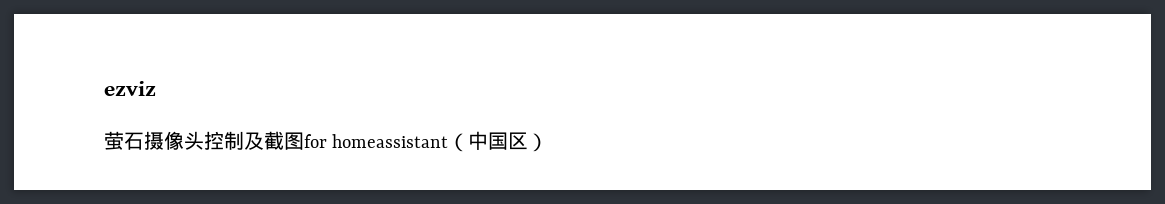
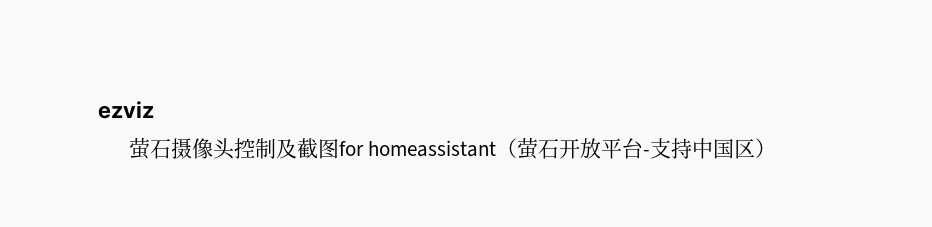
(469, 142) none -> [517,137,693,160] 萤石开放平台-支持

